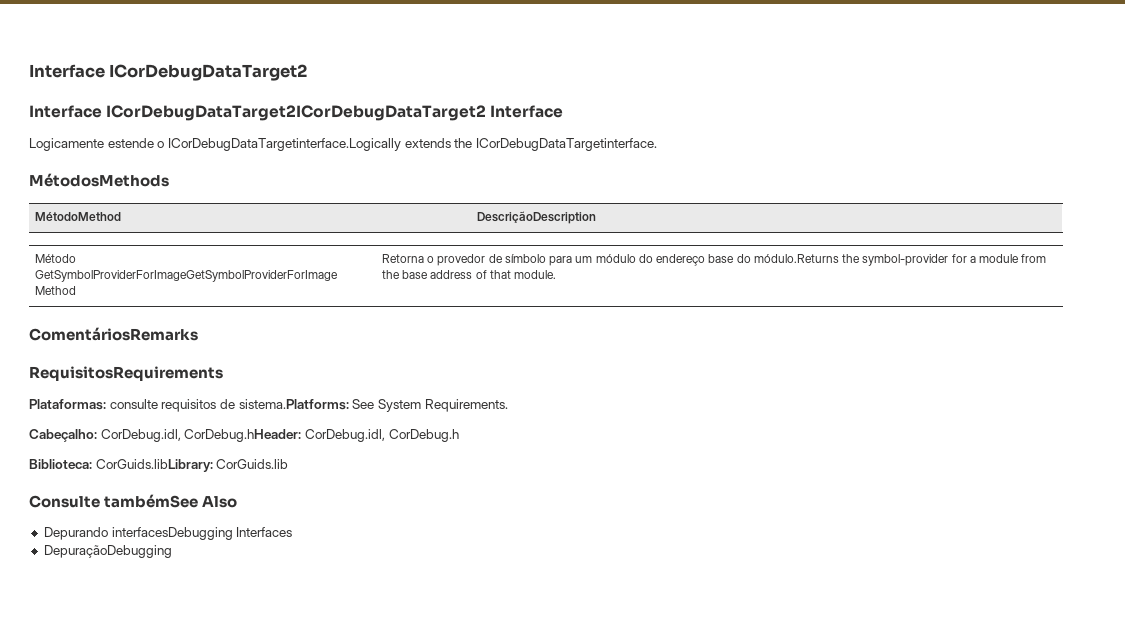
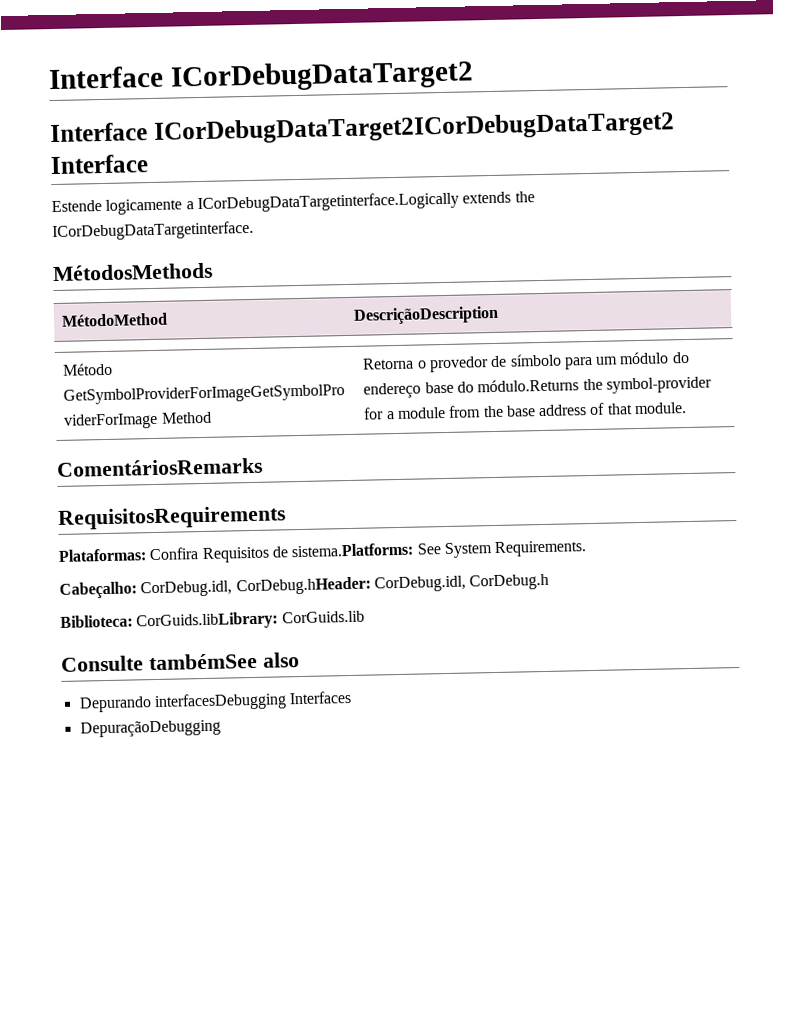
[29,138,165,151] Logicamente estende o -> [51,198,194,215] Estende logicamente a
[109,399,217,412] consulte requisitos -> [149,546,270,564] Confira Requisitos
[202,496,238,508] Also -> [261,652,300,668] also

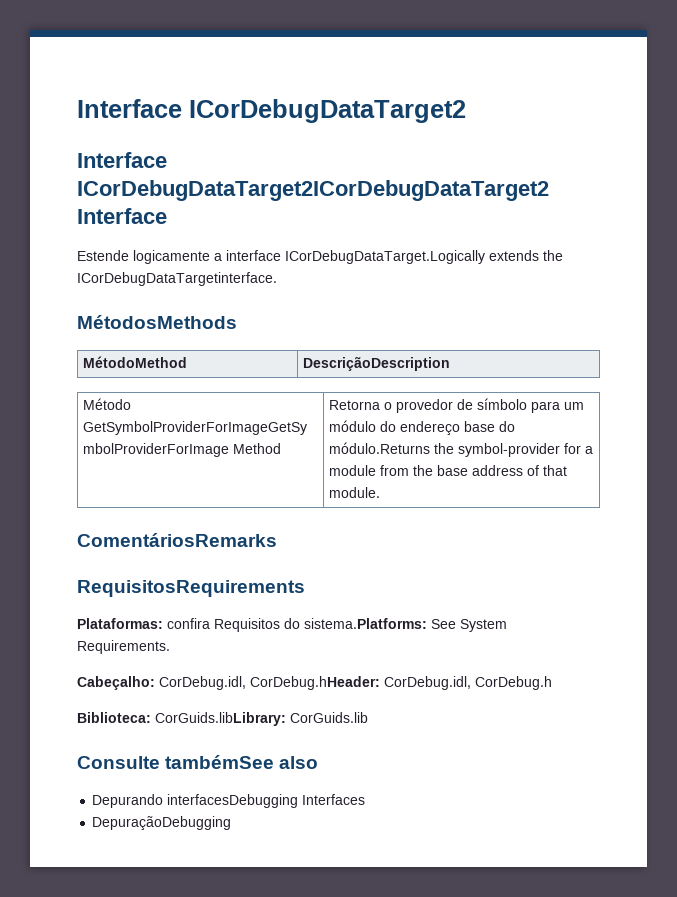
[196,191,459,214] ICorDebugDataTargetinterface.Logically -> [226,250,485,264] interface ICorDebugDataTarget.Logically
[149,546,289,564] Confira Requisitos de -> [167,618,300,632] confira Requisitos do

